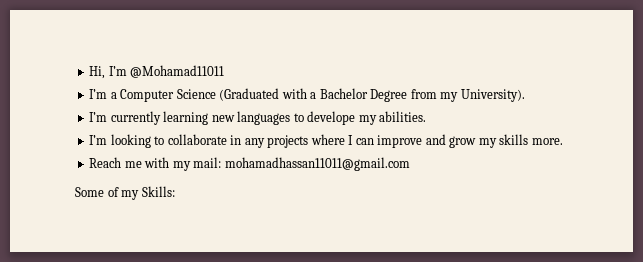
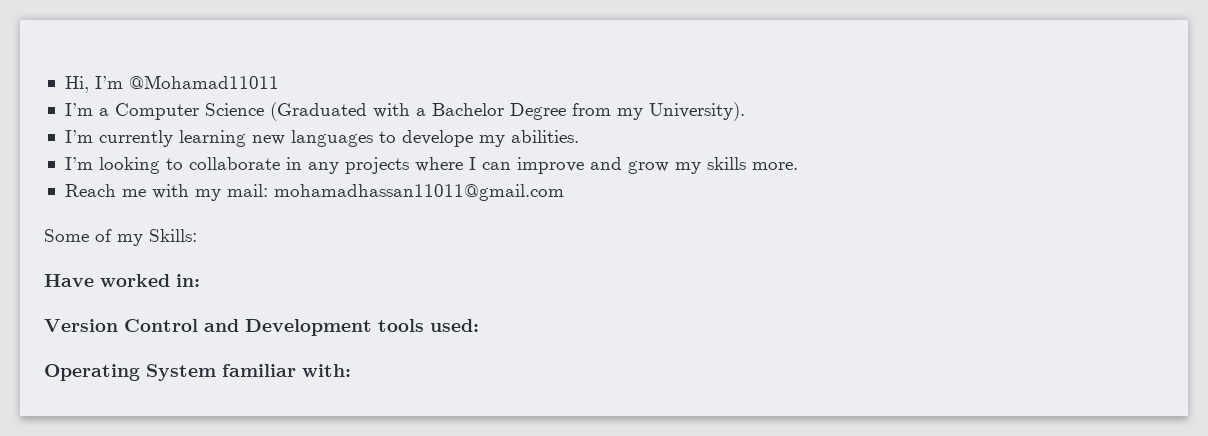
(175, 191) none -> [44,274,200,287] [44,319,479,336] [44,364,351,381] // Have worked in: // Version Control and Development tools used: // Operating System familiar with:

